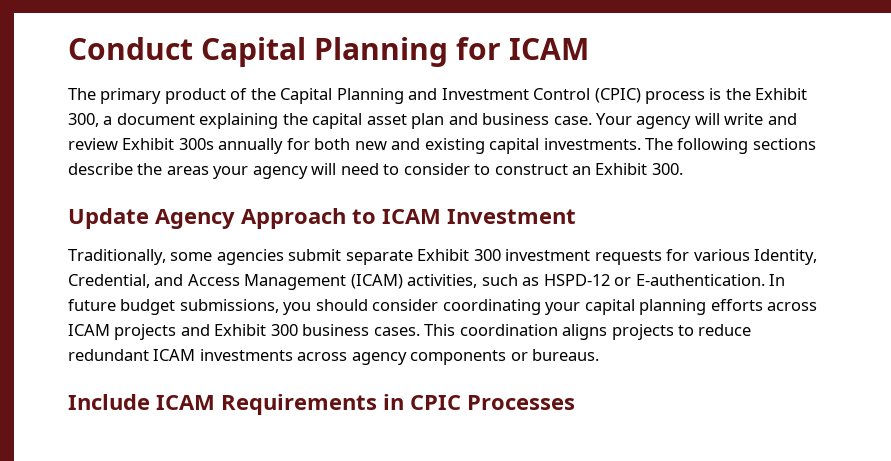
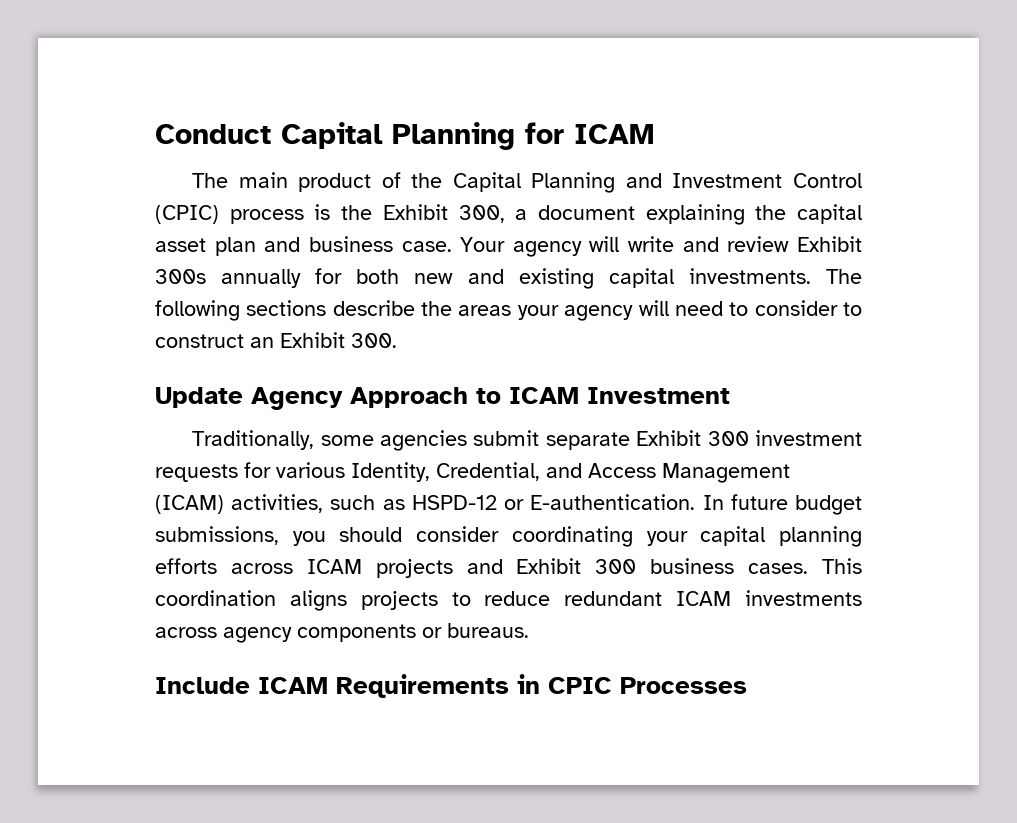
[100,88,162,104] primary -> [238,172,288,188] main

